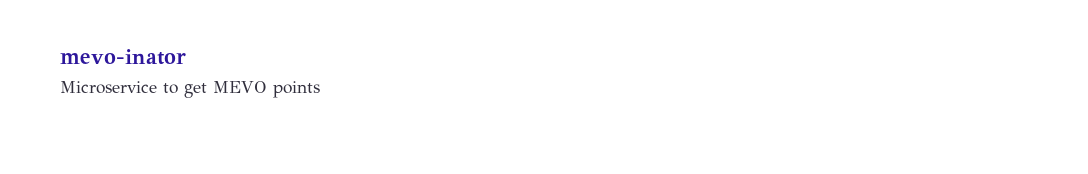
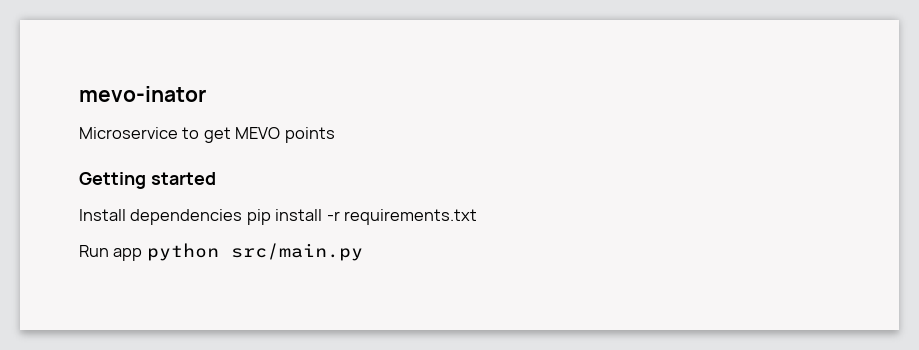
(320, 89) none -> [79,172,216,189] [79,209,478,225] [79,243,363,261] // Getting started // Install dependencies pip install -r requirements.txt // Run app python src/main.py

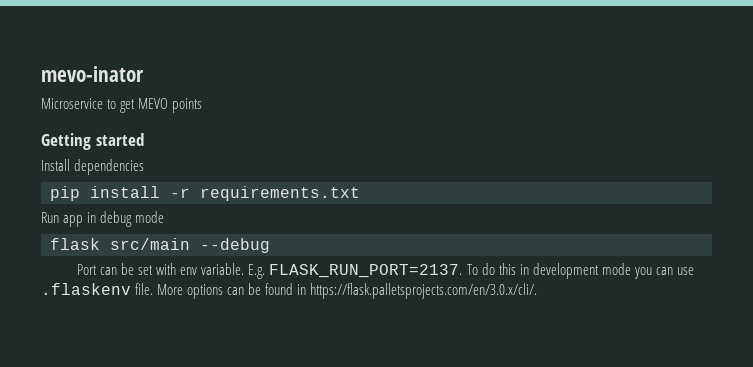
(243, 217) none -> (145, 167) //
[146,243,363,261] python src/main.py -> [87,211,165,227] [50,238,270,253] [77,263,694,279] [41,283,538,299] in debug mode // flask src/main --debug // Port can be set with env variable. E.g. FLASK_RUN_PORT=2137. To do this in development mode you can use .flaskenv file. More options can be found in https://flask.palletsprojects.com/en/3.0.x/cli/.

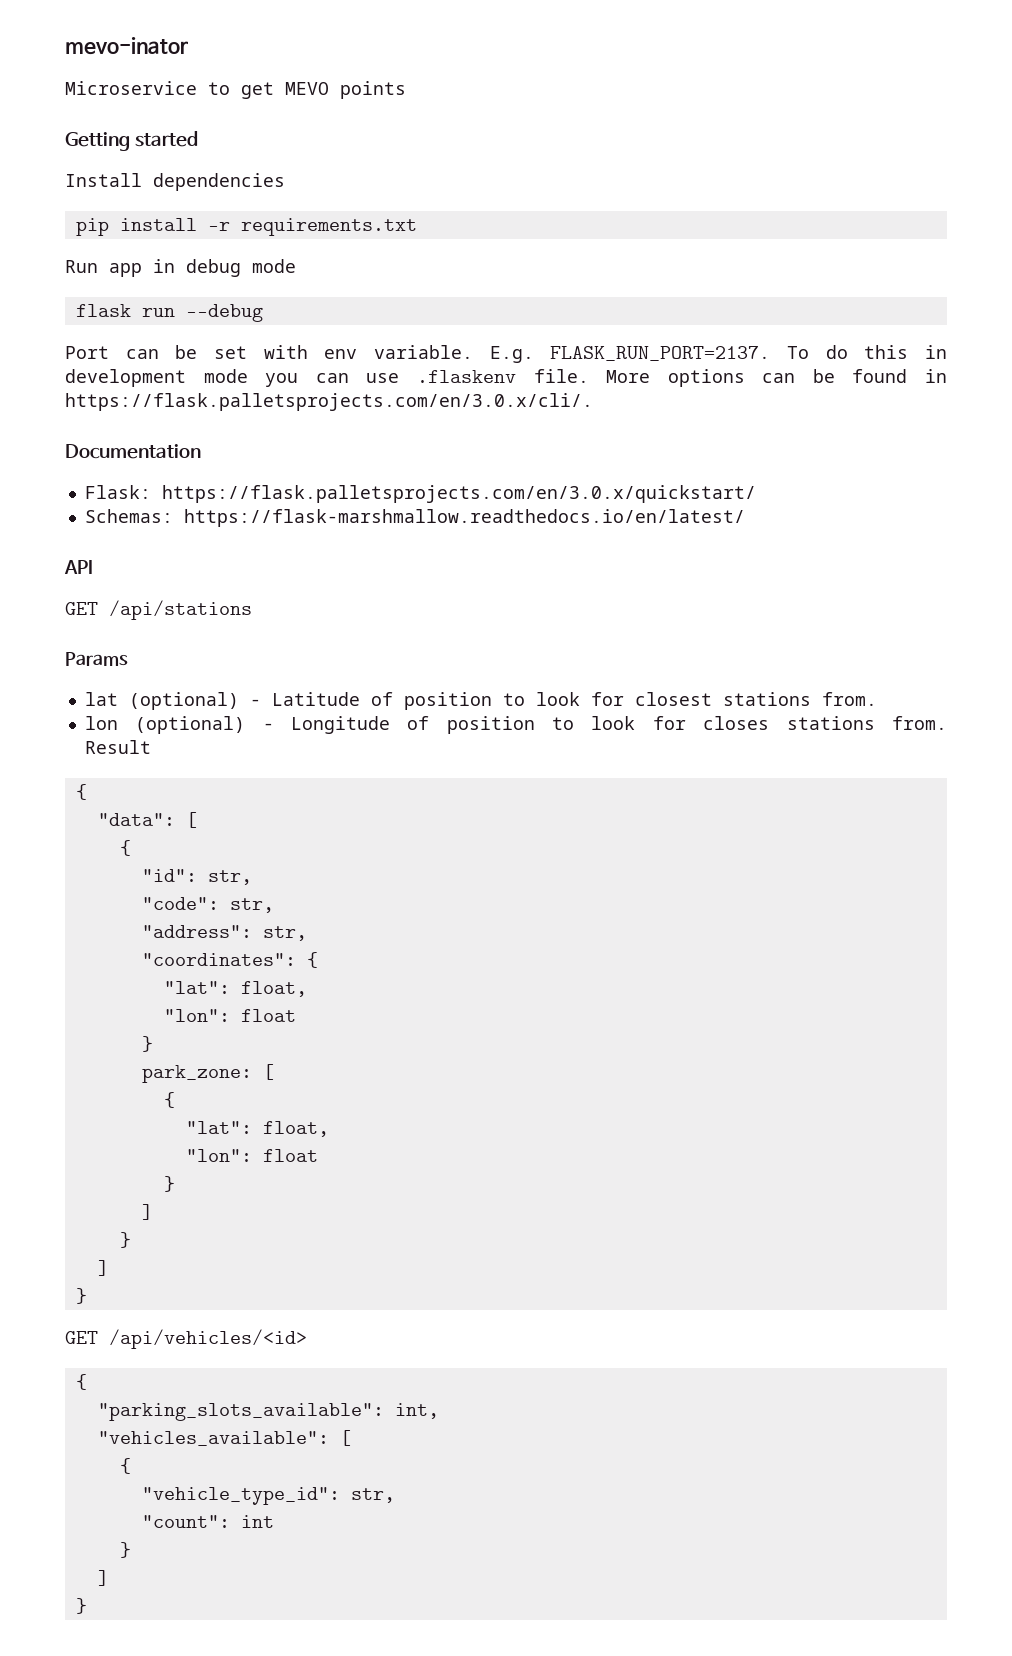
[110,238,190,250] src/main -> [141,308,175,317] run
(538, 291) none -> [65,444,201,459] [84,485,756,503] [84,509,745,527] [64,560,93,574] [65,600,252,620] [65,652,128,666] [84,692,877,710] [84,716,947,734] [84,740,151,754] [75,784,87,800] [97,812,197,828] [119,840,131,856] [141,869,252,885] [141,897,274,913] [141,925,307,941] [141,952,318,968] [163,981,307,997] [163,1009,296,1022] [141,1036,153,1052] [141,1064,274,1083] [163,1092,175,1108] [185,1121,329,1137] [185,1149,318,1162] [163,1176,175,1192] [141,1204,153,1220] [119,1232,131,1248] [97,1260,109,1276] [75,1288,87,1304] [65,1329,307,1349] [75,1374,87,1390] [97,1403,439,1421] [97,1430,351,1446] [119,1458,131,1474] [141,1487,395,1505] [141,1515,274,1528] [119,1542,131,1558] [97,1570,109,1586] [75,1598,87,1614] // Documentation // Flask: https://flask.palletsprojects.com/en/3.0.x/quickstart/ // Schemas: https://flask-marshmallow.readthedocs.io/en/latest/ // API // GET /api/stations // Params // lat (optional) - Latitude of position to look for closest stations from. // lon (optional) - Longitude of position to look for closes stations from. Result // { // "data": [ // { // "id": str, // "code": str, // "address": str, // "coordinates": { // "lat": float, // "lon": float // } // park_zone: [ // { // "lat": float, // "lon": float // } // ] // } // ] // } // GET /api/vehicles/<id> // { // "parking_slots_available": int, // "vehicles_available": [ // { // "vehicle_type_id": str, // "count": int // } // ] // }

